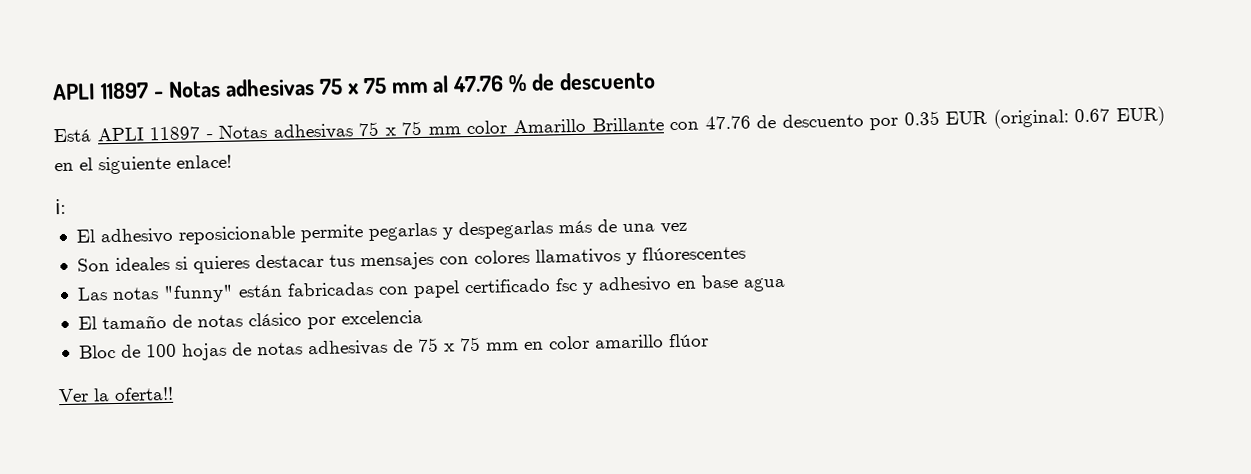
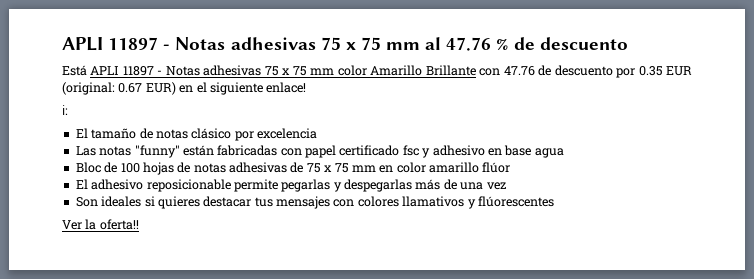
(66, 206) none -> [75,128,317,141] [75,145,564,158] [75,162,511,175] // El tamaño de notas clásico por excelencia // Las notas "funny" están fabricadas con papel certificado fsc y adhesivo en base agua // Bloc de 100 hojas de notas adhesivas de 75 x 75 mm en color amarillo flúor
[76,274,786,304] [77,309,423,330] [78,333,709,361] // Las notas "funny" están fabricadas con papel certificado fsc y adhesivo en base agua // El tamaño de notas clásico por excelencia // Bloc de 100 hojas de notas adhesivas de 75 x 75 mm en color amarillo flúor -> (554, 201) none

